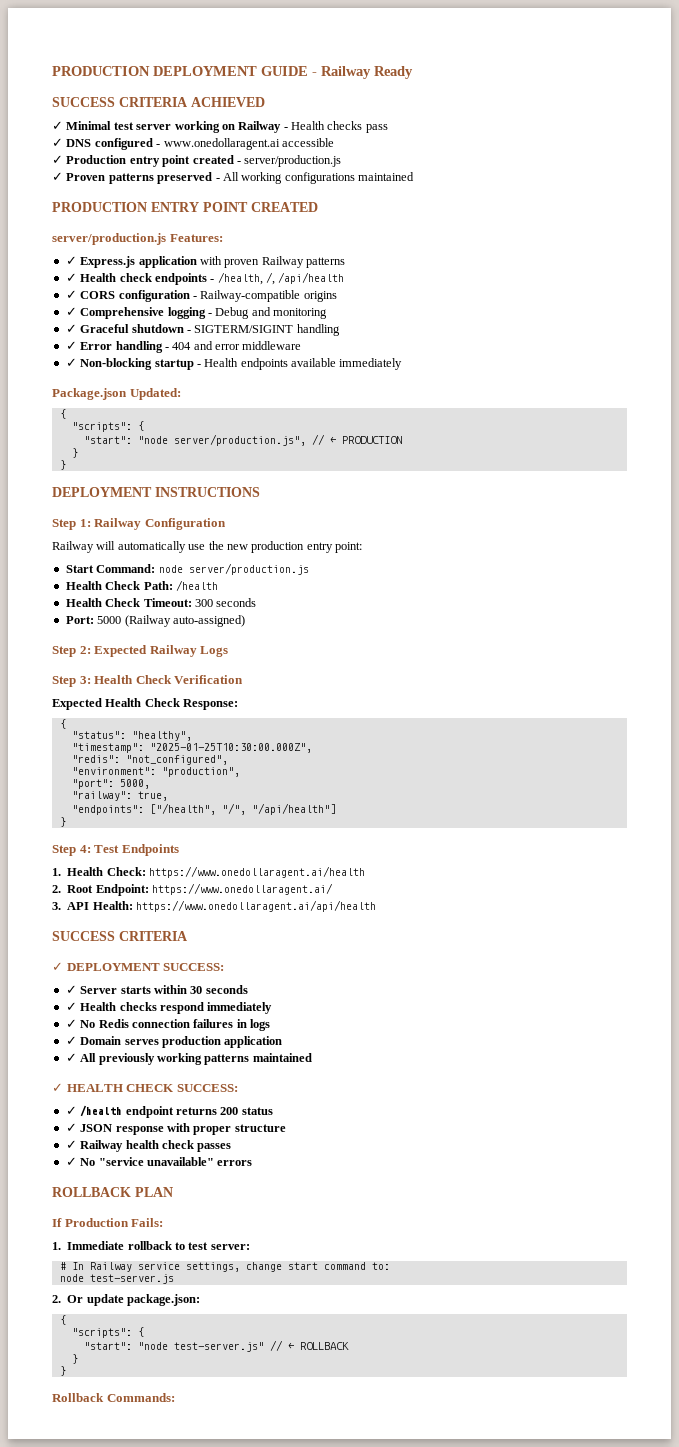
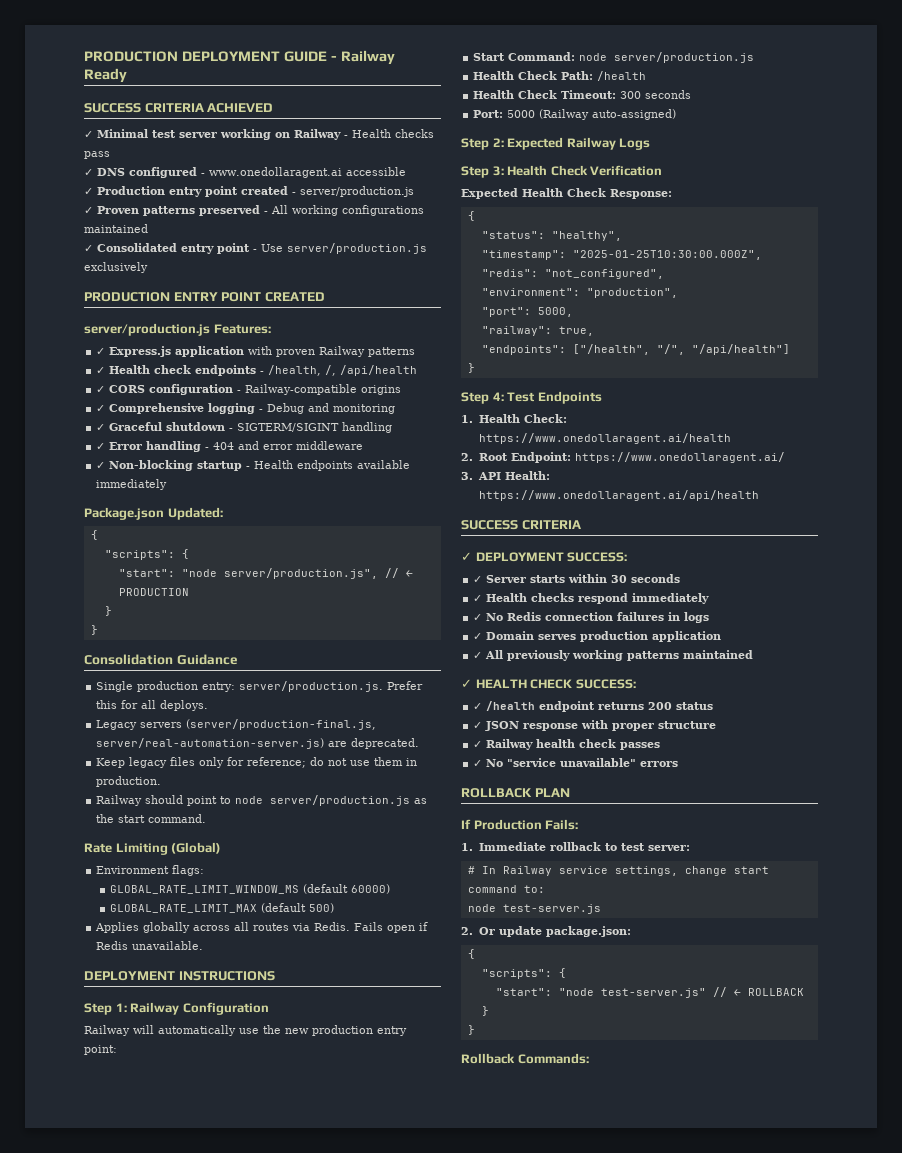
(414, 176) none -> [84,243,427,254] [84,262,148,273] // ✓ Consolidated entry point - Use server/production.js exclusively
(66, 465) none -> [84,654,238,665] [96,681,424,692] [96,700,209,711] [96,719,377,730] [96,738,420,749] [96,757,418,768] [96,776,162,787] [96,795,428,806] [96,814,207,823] [84,842,222,855] [96,865,205,876] [109,884,390,894] [109,903,334,913] [95,922,429,933] [96,941,204,950] // Consolidation Guidance // Single production entry: server/production.js. Prefer this for all deploys. // Legacy servers (server/production-final.js, server/real-automation-server.js) are deprecated. // Keep legacy files only for reference; do not use them in production. // Railway should point to node server/production.js as the start command. // Rate Limiting (Global) // Environment flags: // GLOBAL_RATE_LIMIT_WINDOW_MS (default 60000) // GLOBAL_RATE_LIMIT_MAX (default 500) // Applies globally across all routes via Redis. Fails open if Redis unavailable.

